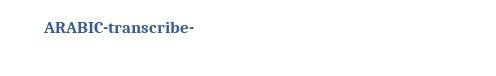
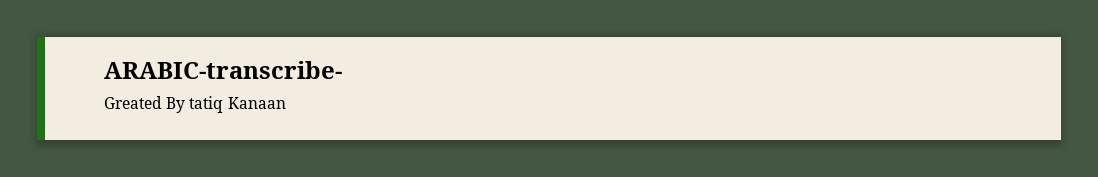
(194, 27) none -> [104,96,286,113] // Greated By tatiq Kanaan

